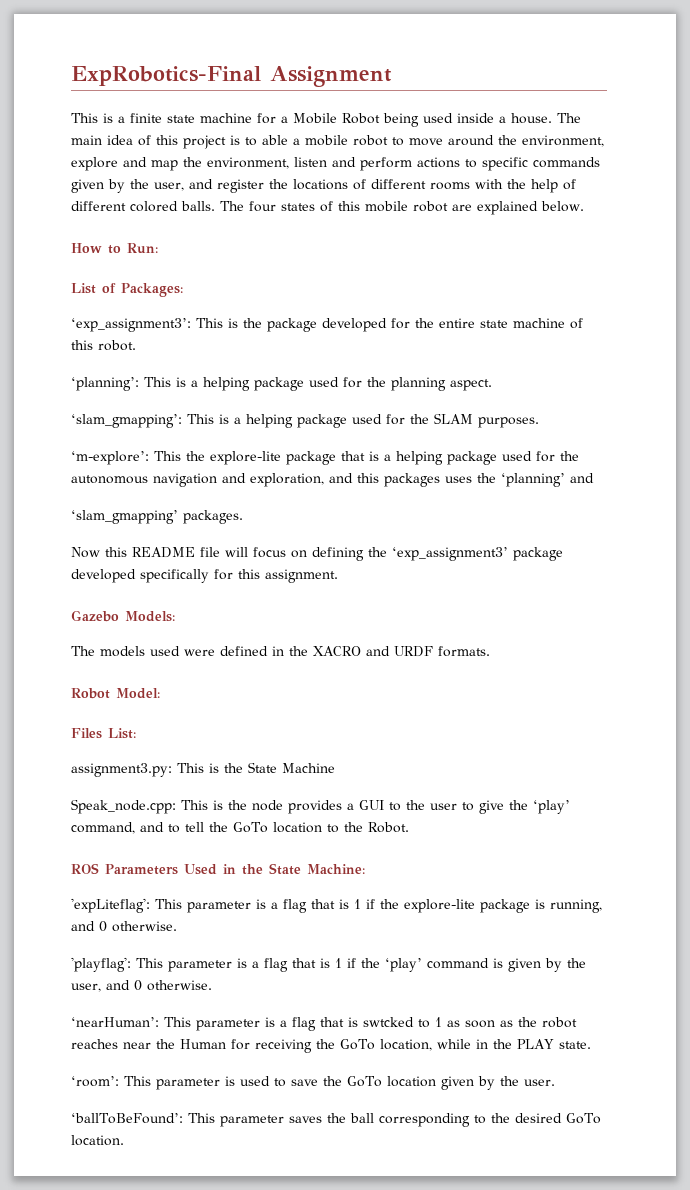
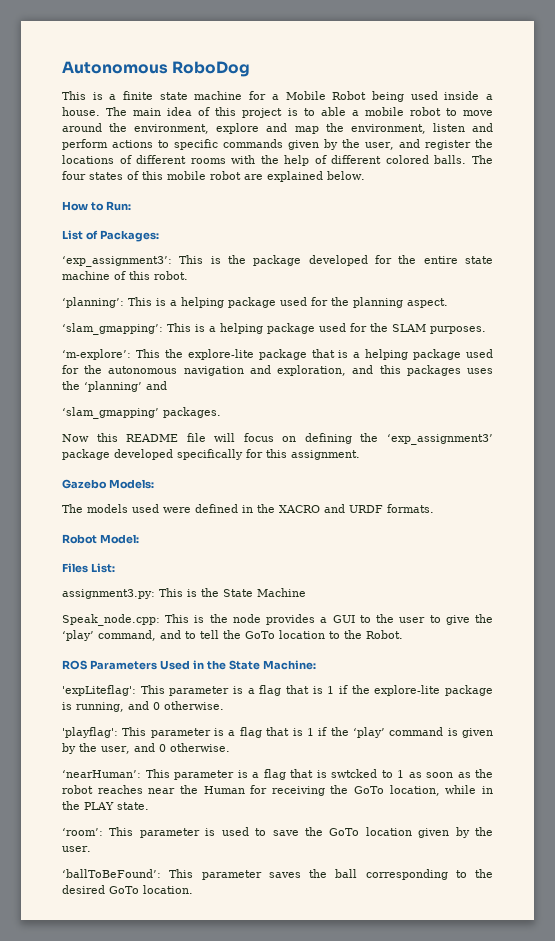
[71,66,392,87] ExpRobotics-Final Assignment -> [62,61,251,77] Autonomous RoboDog

